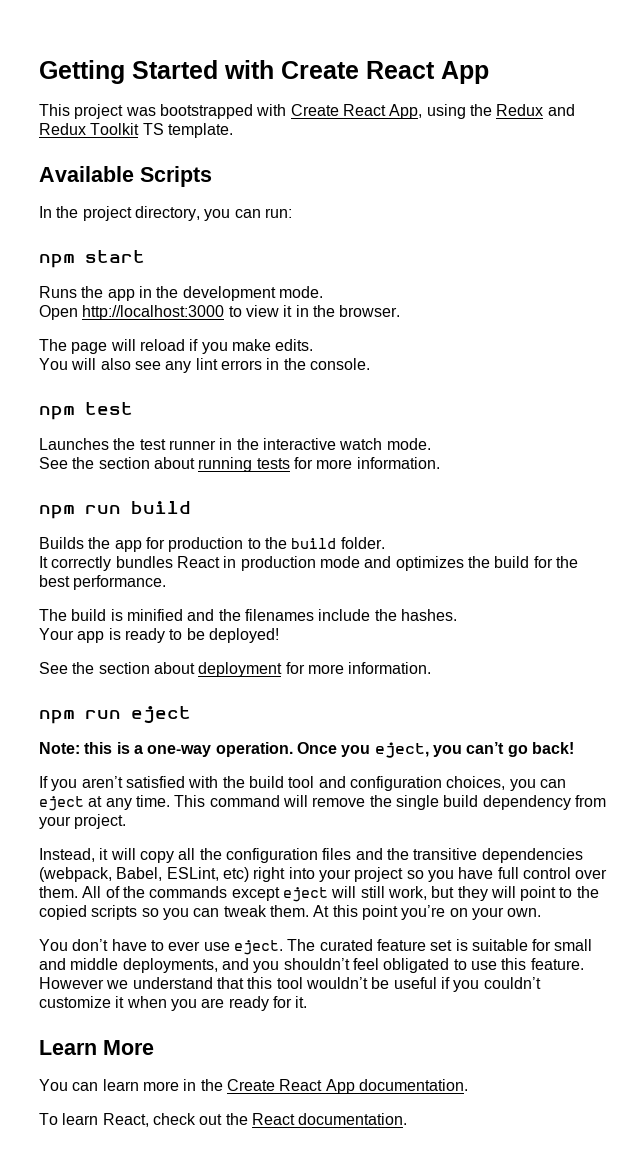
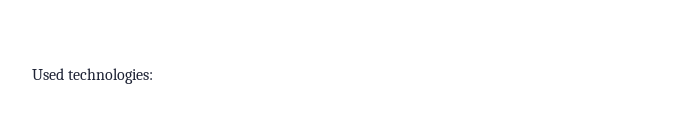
[39,60,489,84] [39,104,575,119] [39,123,233,138] [39,166,212,187] [39,206,292,221] [39,250,145,268] [39,286,323,301] [39,305,401,320] [39,339,314,354] [39,358,370,373] [39,402,133,420] [39,438,431,450] [39,457,440,472] [39,501,191,519] [39,537,385,552] [39,556,578,571] [39,575,167,590] [39,609,457,621] [39,628,279,643] [39,662,432,677] [39,706,191,724] [39,742,574,758] [39,776,566,791] [39,795,606,811] [39,814,127,829] [39,848,583,863] [39,867,608,882] [39,886,599,902] [39,905,542,920] [39,939,593,955] [39,958,584,973] [39,977,541,992] [39,996,308,1011] [39,1040,154,1055] [39,1079,468,1094] [39,1113,408,1127] Getting Started with Create React App // This project was bootstrapped with Create React App, using the Redux and Redux Toolkit TS template. // Available Scripts // In the project directory, you can run: // npm start // Runs the app in the development mode. // Open http://localhost:3000 to view it in the browser. // The page will reload if you make edits. // You will also see any lint errors in the console. // npm test // Launches the test runner in the interactive watch mode. // See the section about running tests for more information. // npm run build // Builds the app for production to the build folder. // It correctly bundles React in production mode and optimizes the build for the best performance. // The build is minified and the filenames include the hashes. // Your app is ready to be deployed! // See the section about deployment for more information. // npm run eject // Note: this is a one-way operation. Once you eject, you can’t go back! // If you aren’t satisfied with the build tool and configuration choices, you can eject at any time. This command will remove the single build dependency from your project. // Instead, it will copy all the configuration files and the transitive dependencies (webpack, Babel, ESLint, etc) right into your project so you have full control over them. All of the commands except eject will still work, but they will point to the copied scripts so you can tweak them. At this point you’re on your own. // You don’t have to ever use eject. The curated feature set is suitable for small and middle deployments, and you shouldn’t feel obligated to use this feature. However we understand that this tool wouldn’t be useful if you couldn’t customize it when you are ready for it. // Learn More // You can learn more in the Create React App documentation. // To learn React, check out the React documentation. -> [32,68,154,84] Used technologies:

